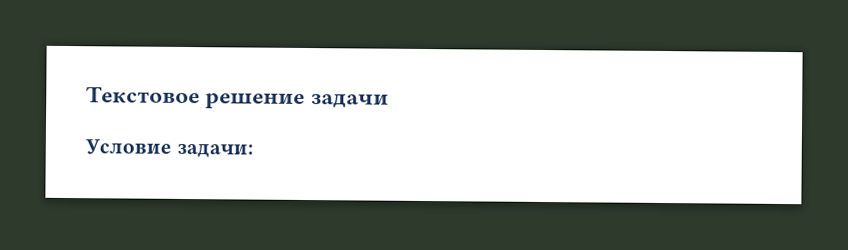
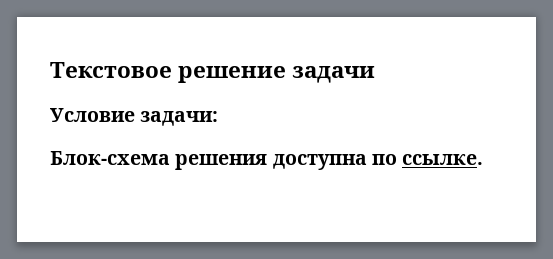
(254, 150) none -> [50,151,484,170] // Блок-схема решения доступна по ссылке.

